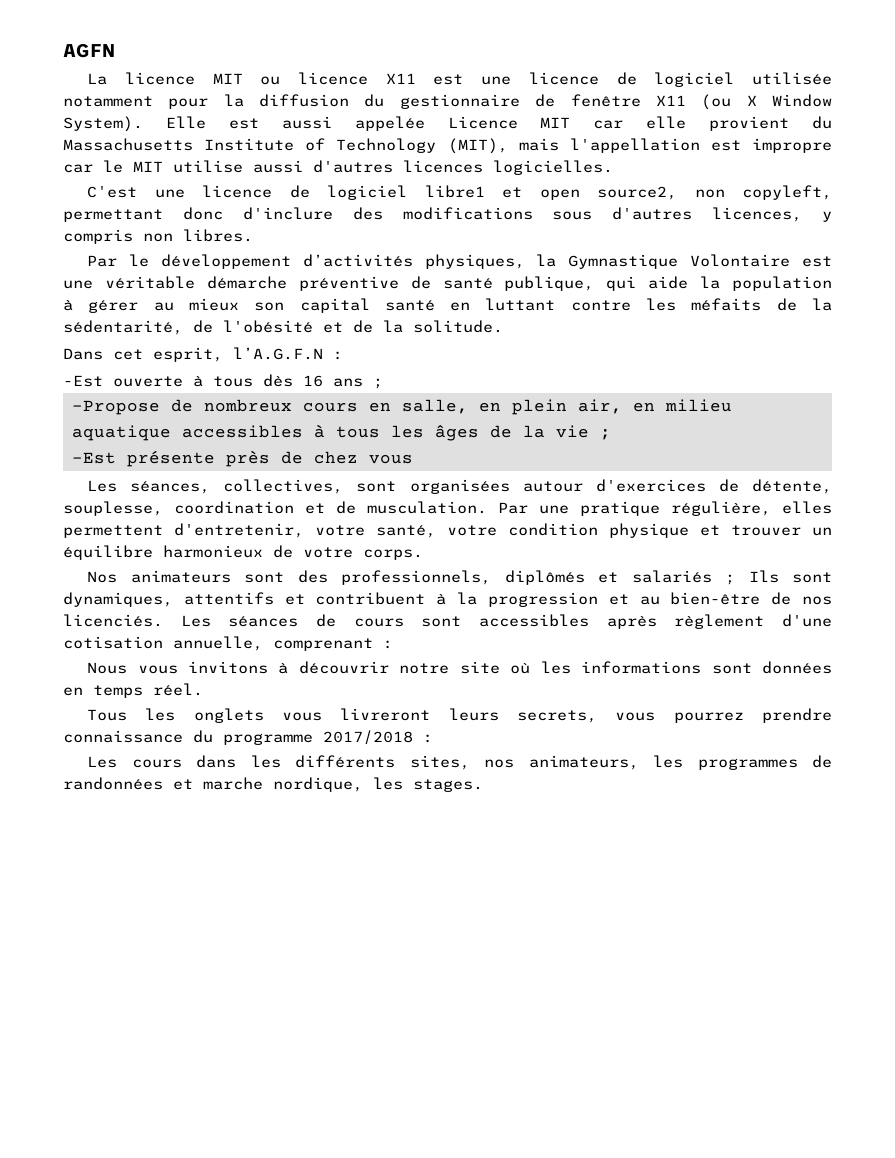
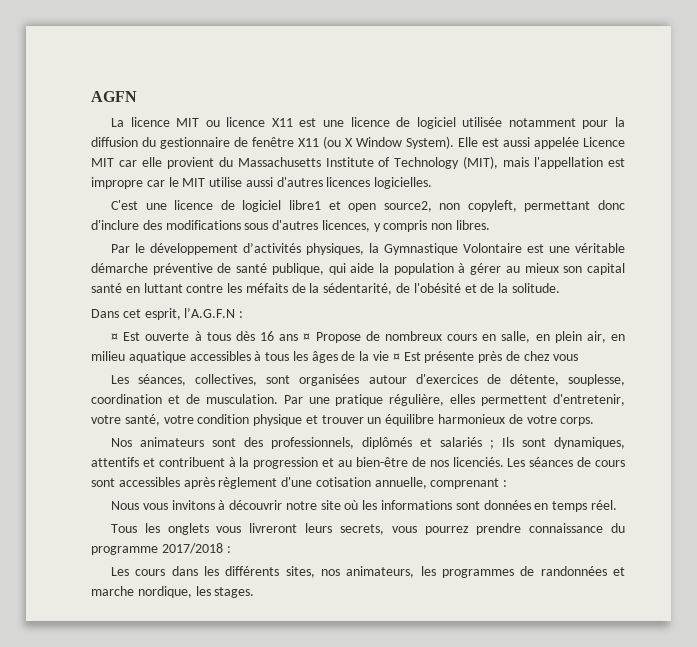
[63,375,103,387] -Est -> [111,332,141,341] ¤ Est
[373,378,383,389] [71,400,160,415] ; // -Propose -> [303,332,361,343] ¤ Propose
[599,429,611,440] [71,452,116,464] ; // -Est -> [392,352,421,361] ¤ Est

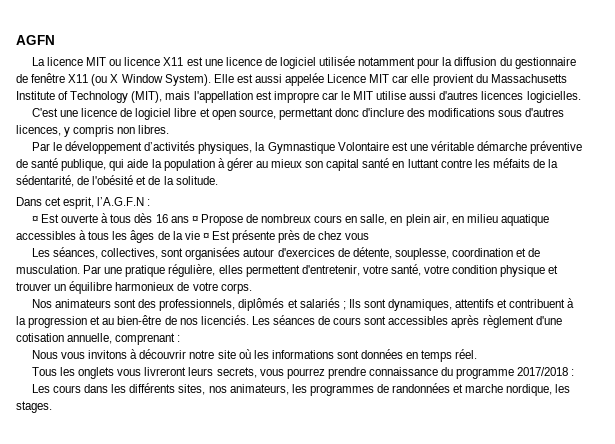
[288,200,321,210] libre1 -> [174,108,197,117] libre
[383,200,517,212] source2, non copyleft, -> [238,109,276,119] source,

